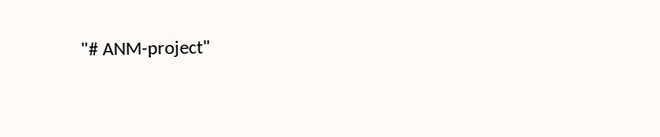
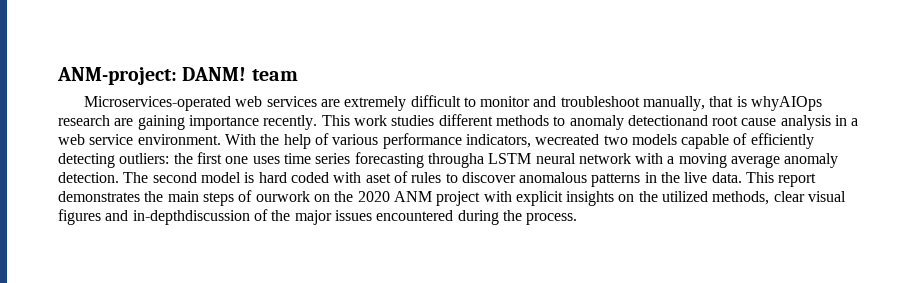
[80,40,211,59] "# ANM-project" -> [57,67,298,85] [83,95,823,111] [58,114,859,130] [58,133,814,149] [58,152,839,168] [58,171,817,187] [58,190,847,206] [58,209,578,225] ANM-project: DANM! team // Microservices-operated web services are extremely difficult to monitor and troubleshoot manually, that is whyAIOps research are gaining importance recently. This work studies different methods to anomaly detectionand root cause analysis in a web service environment. With the help of various performance indicators, wecreated two models capable of efficiently detecting outliers: the first one uses time series forecasting througha LSTM neural network with a moving average anomaly detection. The second model is hard coded with aset of rules to discover anomalous patterns in the live data. This report demonstrates the main steps of ourwork on the 2020 ANM project with explicit insights on the utilized methods, clear visual figures and in-depthdiscussion of the major issues encountered during the process.

